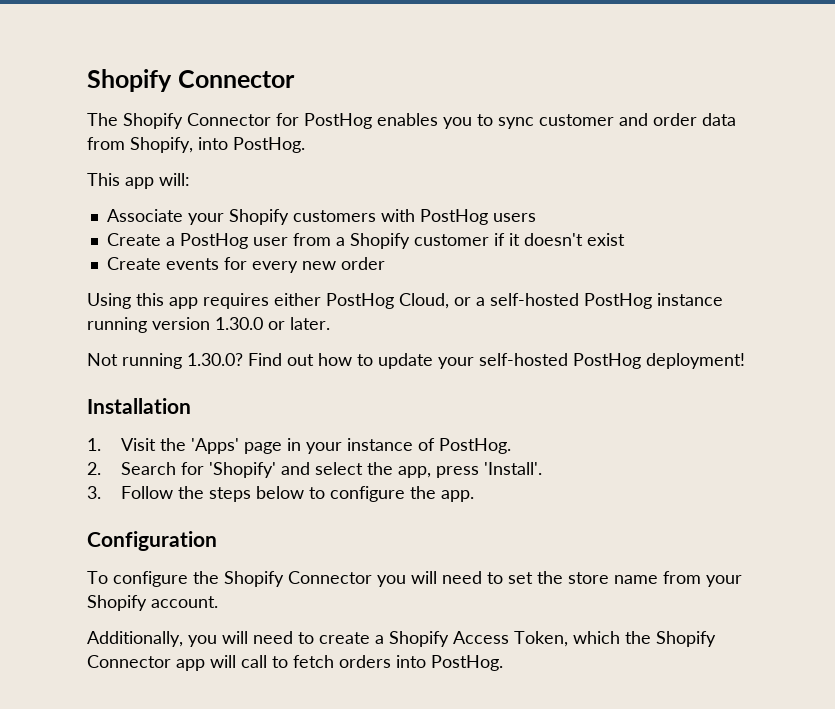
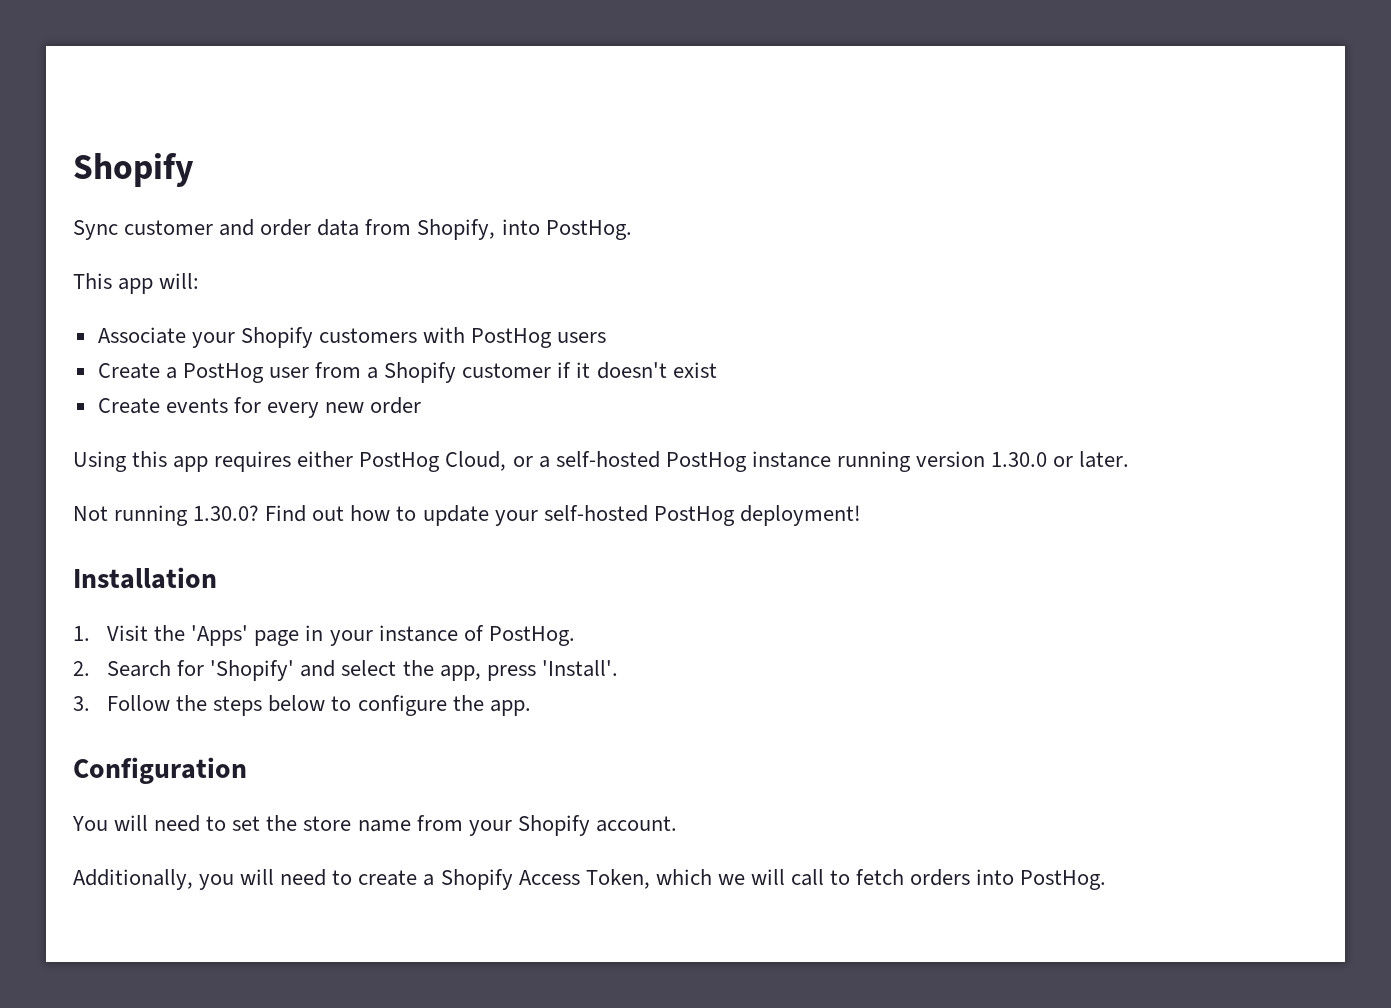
[87,69,295,92] [87,113,534,129] Shopify Connector // The Shopify Connector for PostHog enables you to sync -> [73,153,194,187] [73,220,118,240] Shopify // Sync
[87,571,406,587] To configure the Shopify Connector you -> [72,816,108,831] You
[625,631,716,647] [87,655,205,671] the Shopify Connector app -> [717,874,745,885] we

